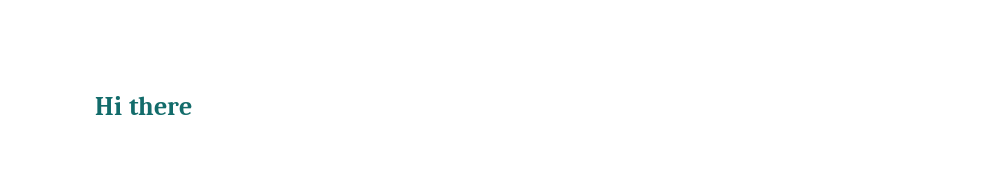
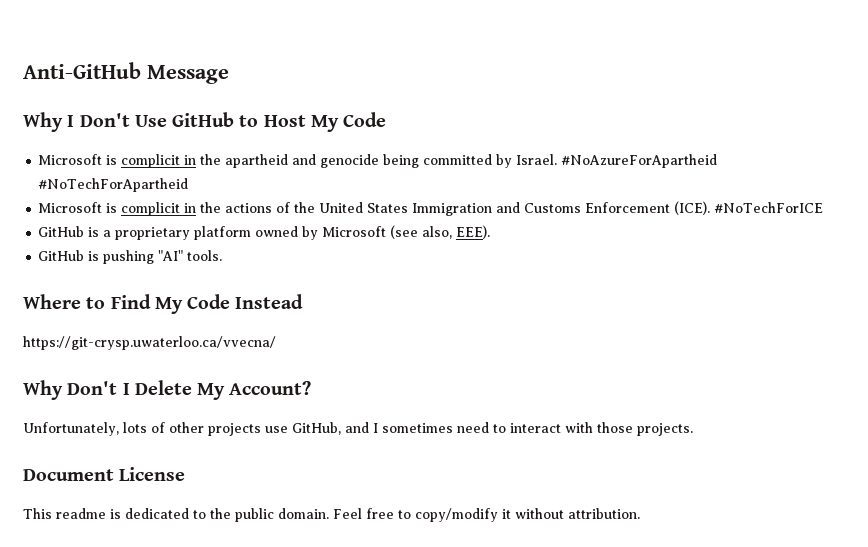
[95,96,192,115] Hi there -> [23,62,229,84] [23,112,387,132] [38,154,718,168] [38,178,189,192] [38,201,824,216] [38,225,491,240] [38,250,223,264] [23,294,304,314] [23,336,276,350] [23,380,312,400] [23,422,693,436] [23,467,186,481] [23,508,640,522] Anti-GitHub Message // Why I Don't Use GitHub to Host My Code // Microsoft is complicit in the apartheid and genocide being committed by Israel. #NoAzureForApartheid #NoTechForApartheid // Microsoft is complicit in the actions of the United States Immigration and Customs Enforcement (ICE). #NoTechForICE // GitHub is a proprietary platform owned by Microsoft (see also, EEE). // GitHub is pushing "AI" tools. // Where to Find My Code Instead // https://git-crysp.uwaterloo.ca/vvecna/ // Why Don't I Delete My Account? // Unfortunately, lots of other projects use GitHub, and I sometimes need to interact with those projects. // Document License // This readme is dedicated to the public domain. Feel free to copy/modify it without attribution.

